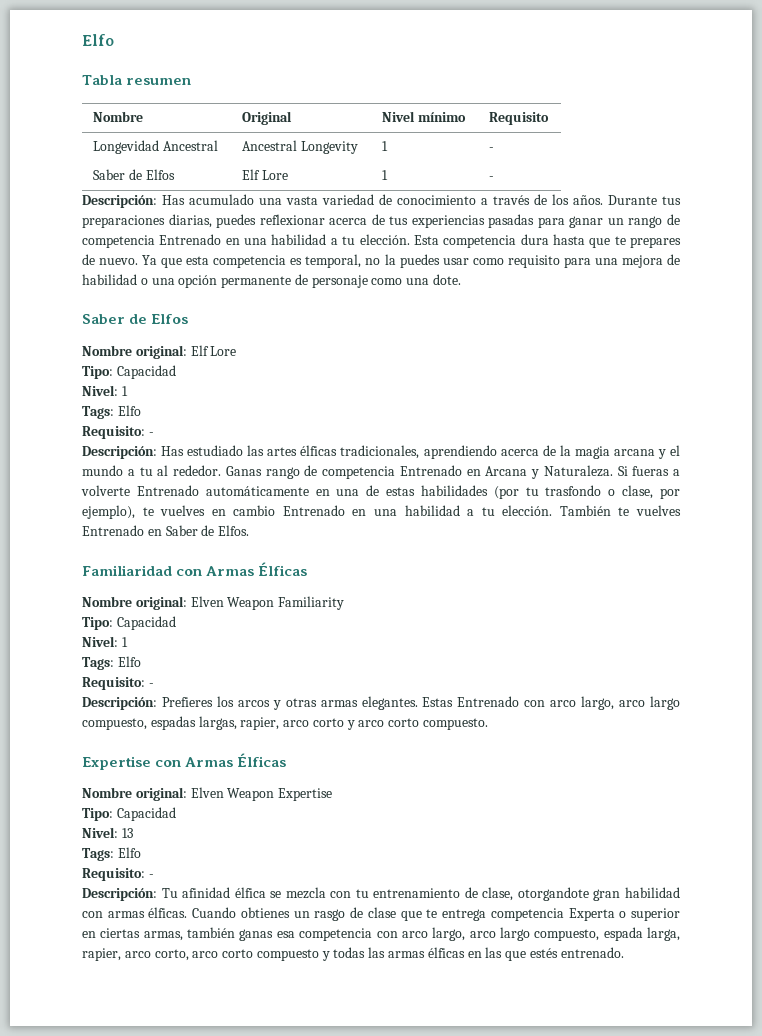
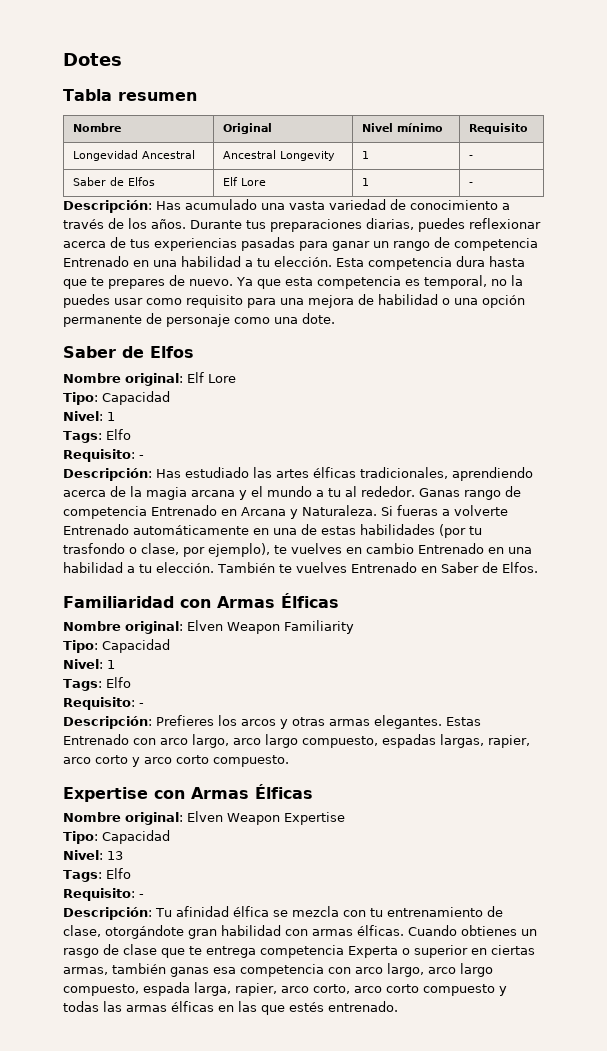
[82,34,114,46] Elfo -> [63,53,122,66] Dotes
[517,887,589,901] otorgandote -> [105,925,184,939] otorgándote

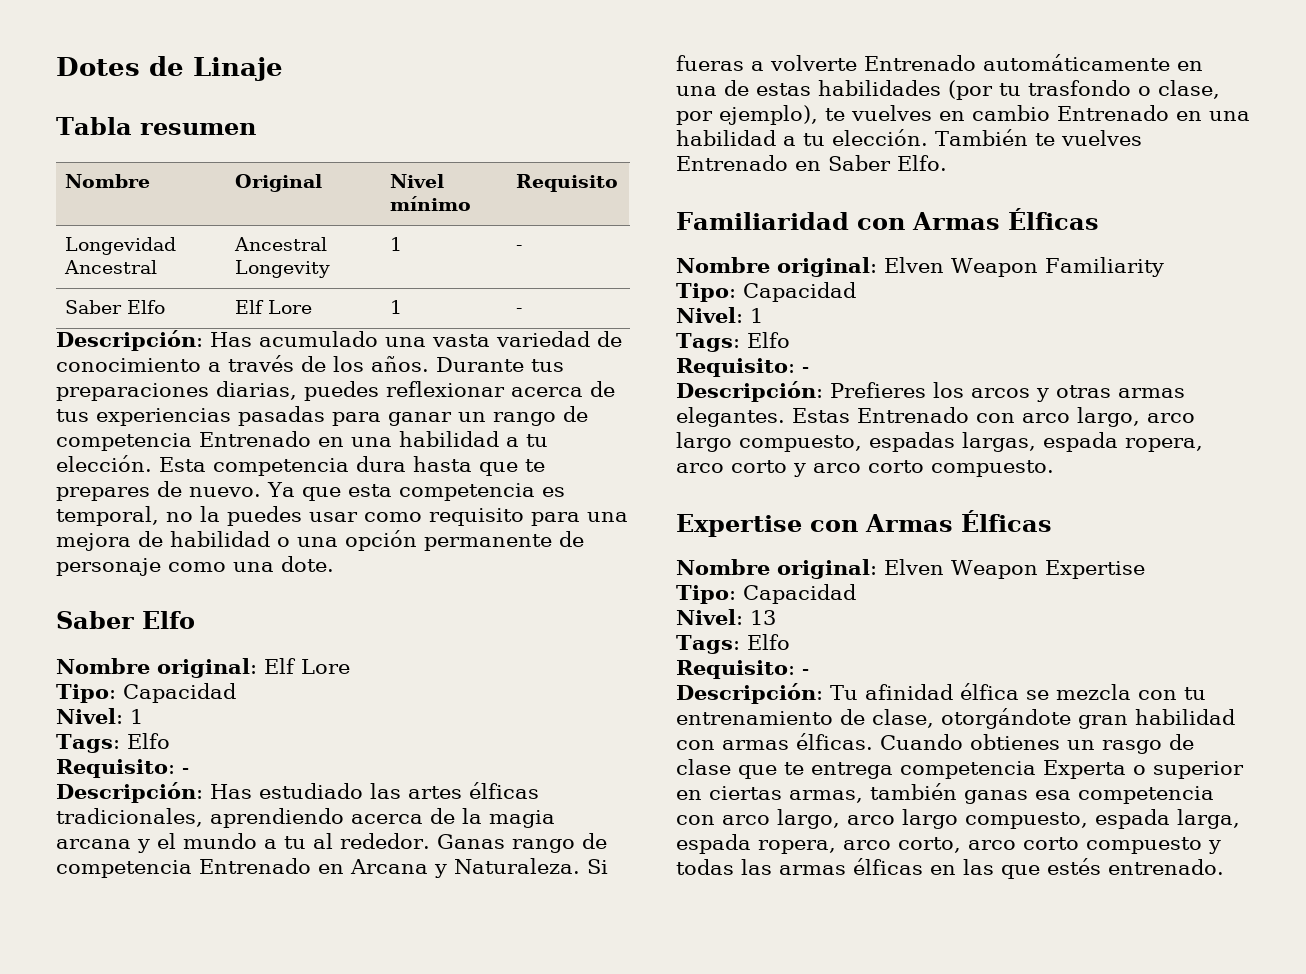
(122, 59) none -> [149,56,283,81] de Linaje
[109,177,155,186] de Elfos -> [127,300,166,314] Elfo
[122,346,194,358] de Elfos -> [142,611,195,629] Elfo
[481,562,538,573] de Elfos. -> [897,155,947,171] Elfo.
[488,735,530,748] rapier, -> [1043,432,1203,452] espada ropera,
[235,983,277,996] rapier, -> [676,834,836,854] espada ropera,

